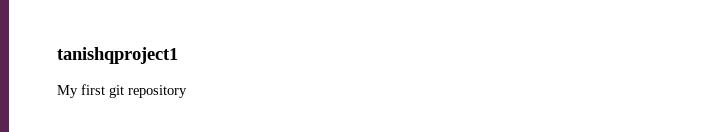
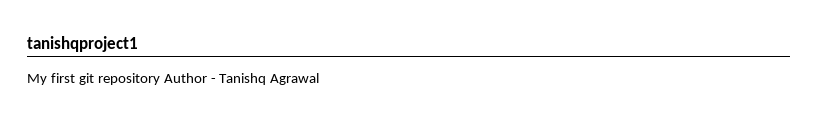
(187, 91) none -> [163,73,320,85] Author - Tanishq Agrawal

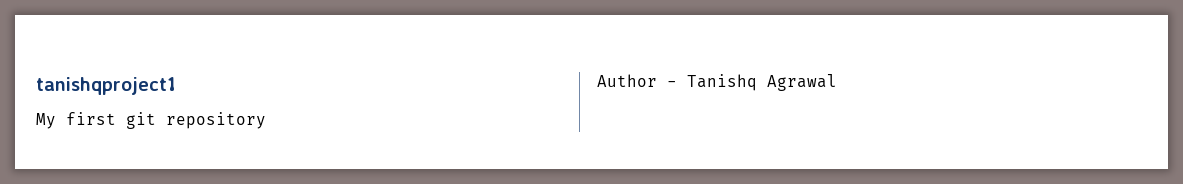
(160, 79) none -> (266, 120) //

